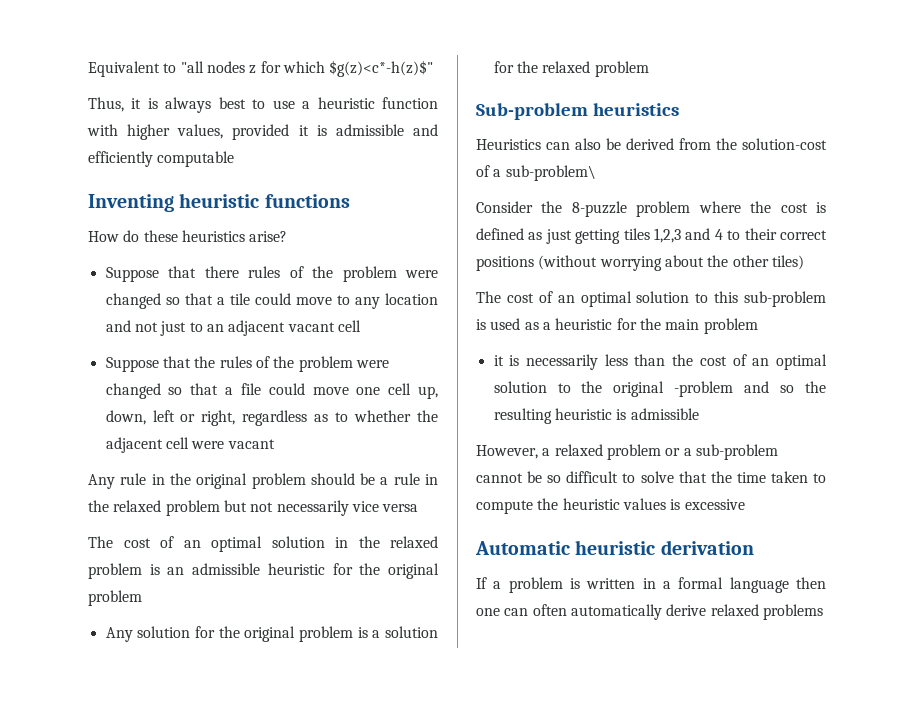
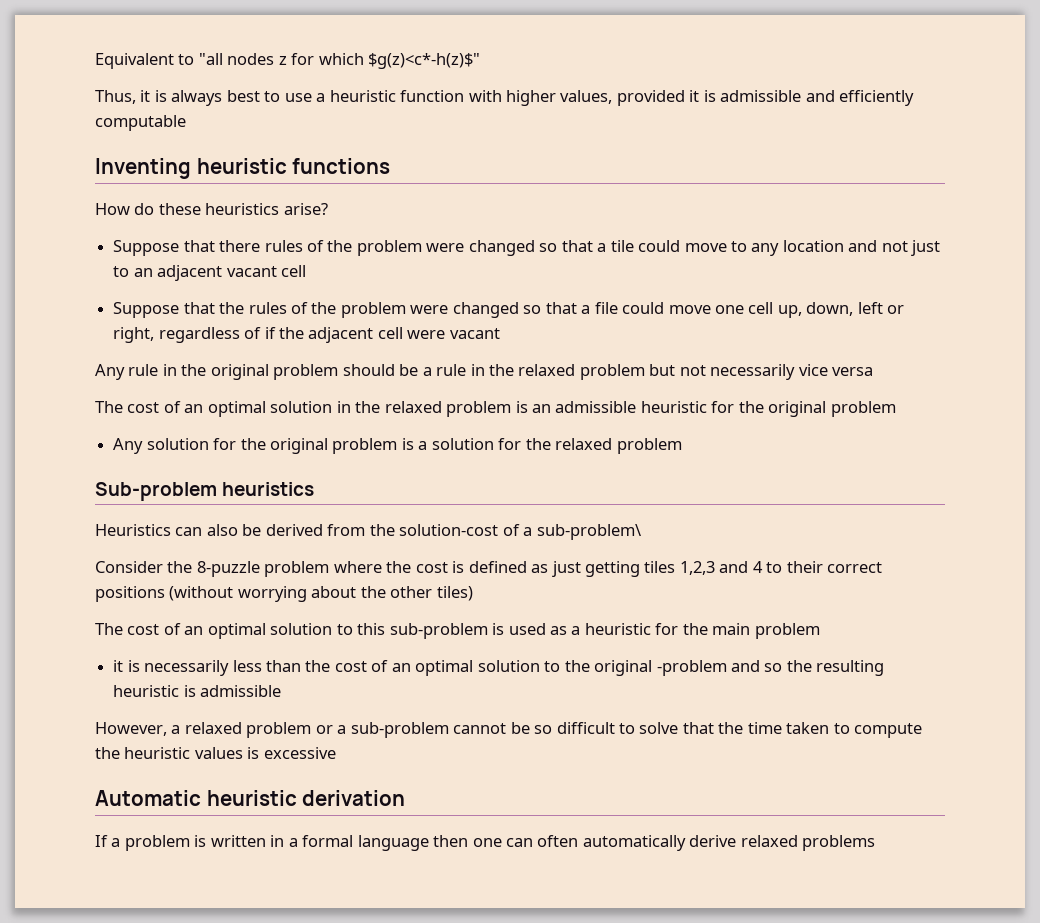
[314,410,412,422] as to whether -> [244,327,276,339] of if

